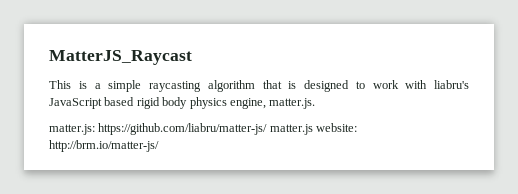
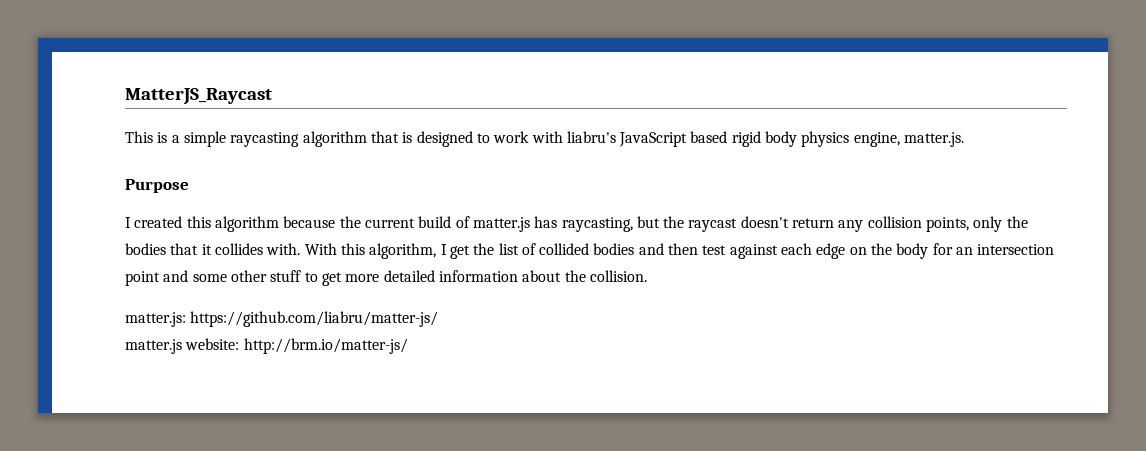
(316, 103) none -> [125,179,189,193] [125,216,1028,232] [125,243,1055,259] [125,270,647,286] // Purpose // I created this algorithm because the current build of matter.js has raycasting, but the raycast doesn't return any collision points, only the bodies that it collides with. With this algorithm, I get the list of collided bodies and then test against each edge on the body for an intersection point and some other stuff to get more detailed information about the collision.
(268, 129) none -> (439, 319) //

